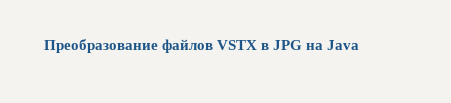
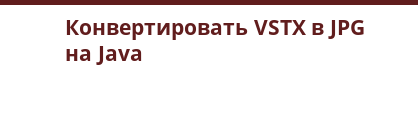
[44,39,214,53] Преобразование файлов -> [65,20,248,40] Конвертировать

